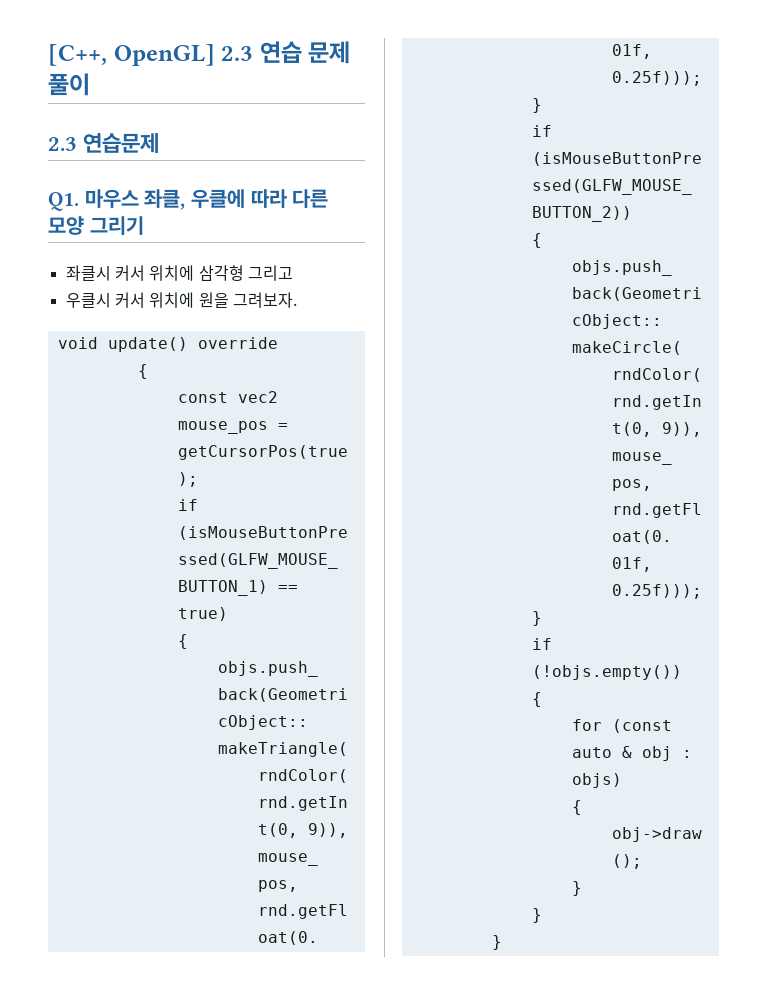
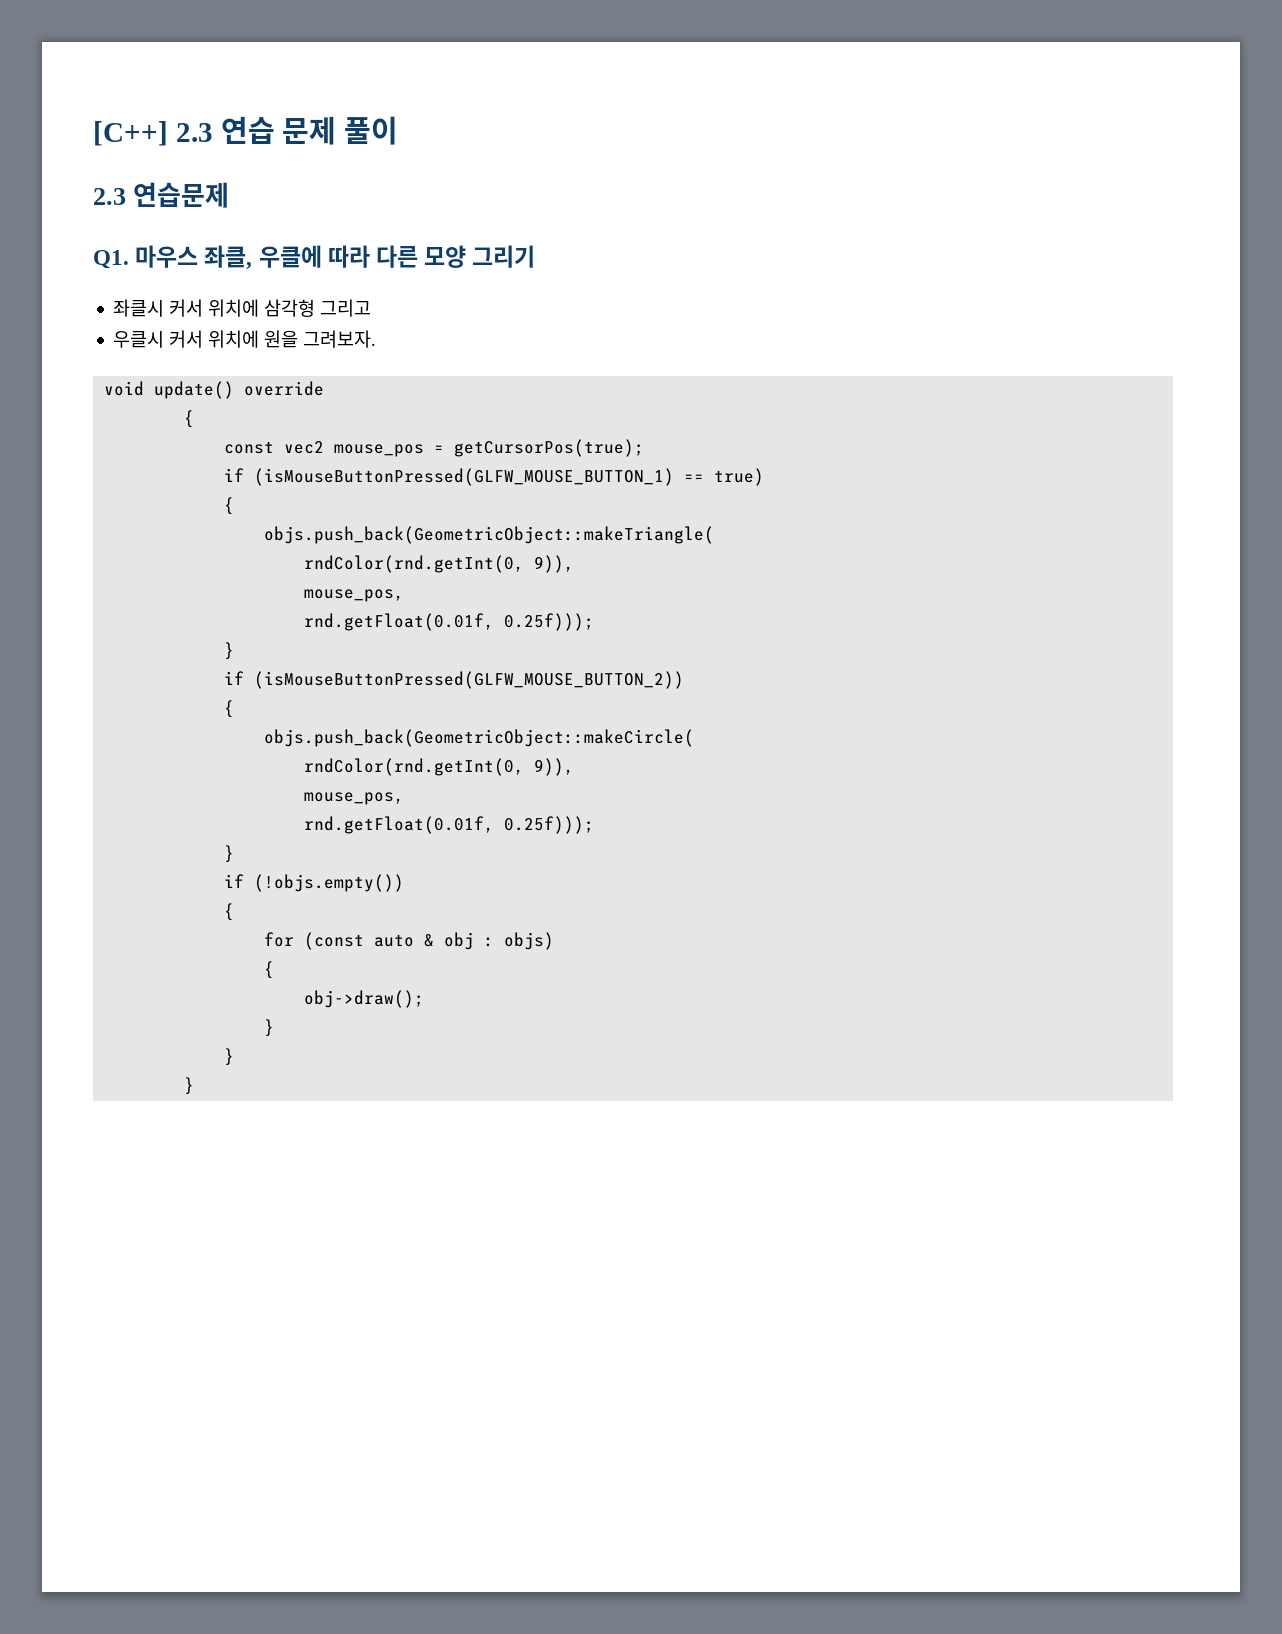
[48,44,215,66] [C++, OpenGL] -> [93,121,168,146] [C++]

